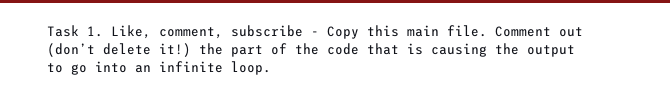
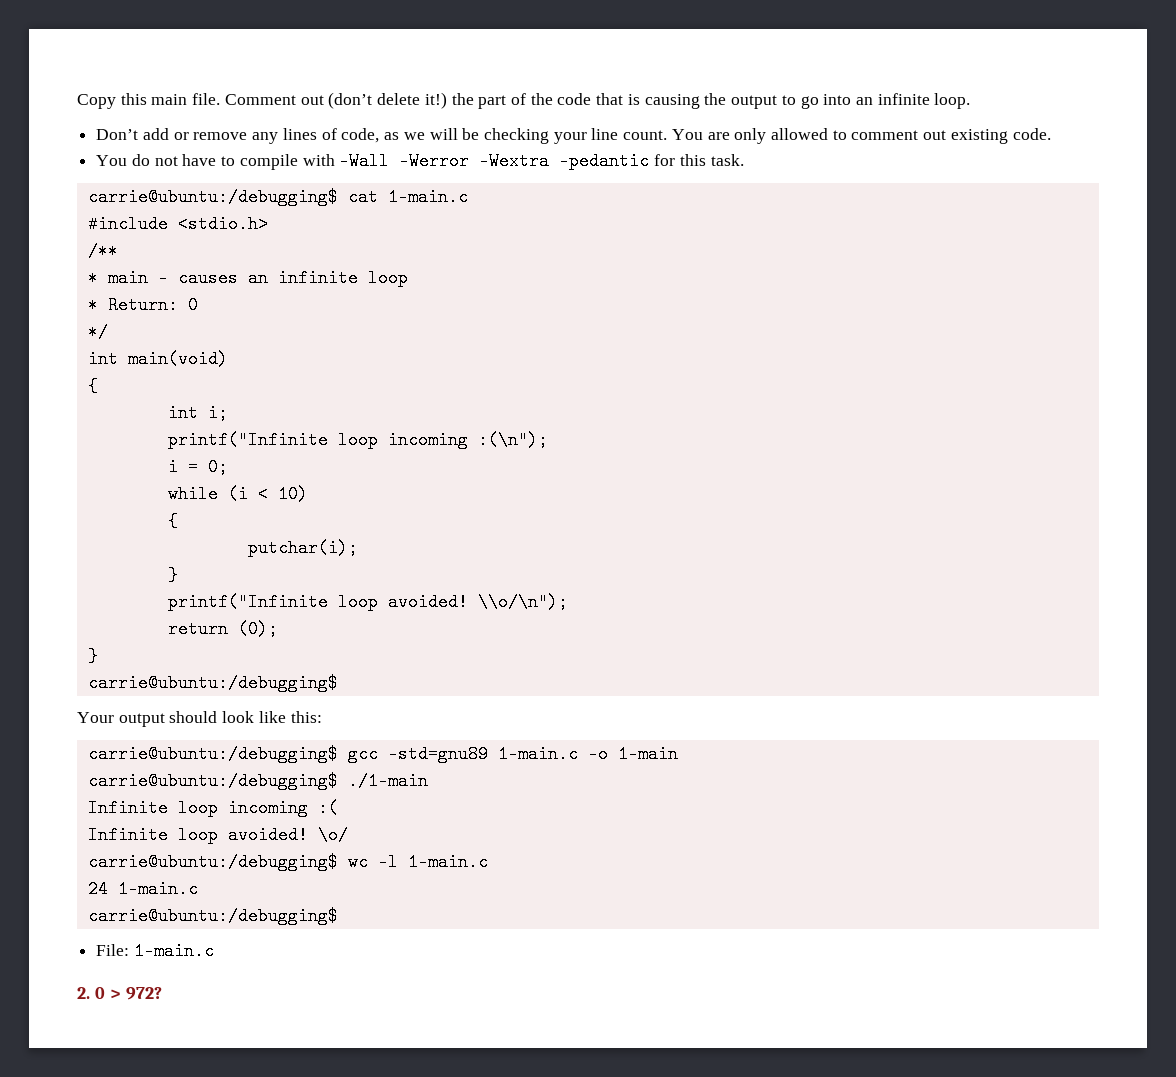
[47,25,319,39] Task 1. Like, comment, subscribe - -> (77, 101) none
(271, 68) none -> [96,128,1051,144] [96,152,744,170] [87,188,468,206] [87,215,268,233] [87,242,118,260] [87,269,408,287] [87,296,198,314] [87,323,108,341] [87,350,228,368] [87,377,98,395] [167,404,228,422] [167,431,548,449] [167,458,228,476] [167,485,308,503] [167,512,178,530] [247,539,358,557] [167,566,178,584] [167,593,568,611] [167,620,278,638] [87,647,98,665] [87,674,338,692] [77,711,322,727] [87,745,678,763] [87,772,428,790] [87,799,338,817] [87,826,348,844] [87,853,488,871] [87,880,198,898] [87,907,338,925] [96,942,214,960] [77,987,162,1000] // Don’t add or remove any lines of code, as we will be checking your line count. You are only allowed to comment out existing code. // You do not have to compile with -Wall -Werror -Wextra -pedantic for this task. // carrie@ubuntu:/debugging$ cat 1-main.c // #include <stdio.h> // /** // * main - causes an infinite loop // * Return: 0 // */ // int main(void) // { // int i; // printf("Infinite loop incoming :(\n"); // i = 0; // while (i < 10) // { // putchar(i); // } // printf("Infinite loop avoided! \\o/\n"); // return (0); // } // carrie@ubuntu:/debugging$ // Your output should look like this: // carrie@ubuntu:/debugging$ gcc -std=gnu89 1-main.c -o 1-main // carrie@ubuntu:/debugging$ ./1-main // Infinite loop incoming :( // Infinite loop avoided! \o/ // carrie@ubuntu:/debugging$ wc -l 1-main.c // 24 1-main.c // carrie@ubuntu:/debugging$ // File: 1-main.c // 2. 0 > 972?

